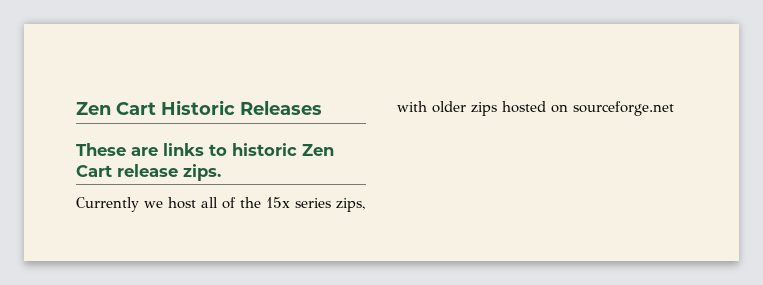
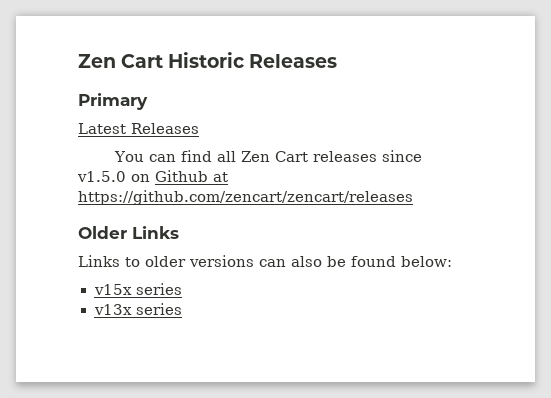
[76,143,334,156] [76,164,221,181] [76,197,365,212] [397,101,674,116] These are links to historic Zen Cart release zips. // Currently we host all of the 15x series zips, with older zips hosted on sourceforge.net -> [78,93,148,110] [78,123,199,134] [113,150,422,162] [77,170,228,182] [78,190,413,205] [78,226,179,239] [78,255,452,267] [93,283,182,295] [93,303,182,315] Primary // Latest Releases // You can find all Zen Cart releases since v1.5.0 on Github at https://github.com/zencart/zencart/releases // Older Links // Links to older versions can also be found below: // v15x series // v13x series

